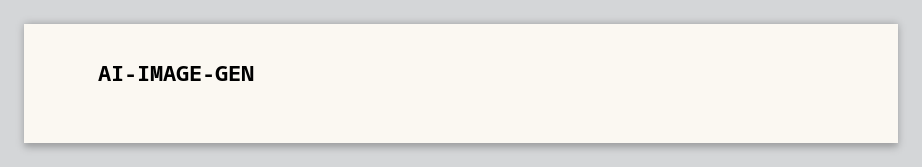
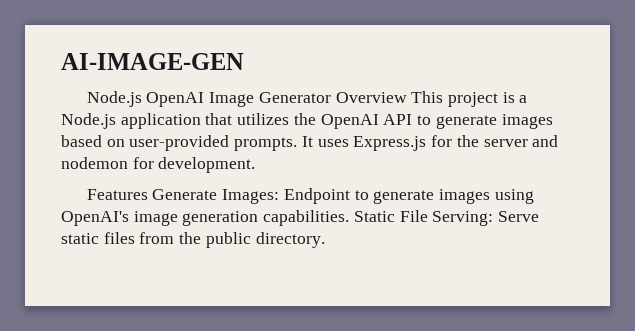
(254, 73) none -> [86,91,528,107] [61,113,553,129] [61,135,559,151] [61,157,256,173] [86,188,534,204] [61,210,540,226] [61,232,325,248] // Node.js OpenAI Image Generator Overview This project is a Node.js application that utilizes the OpenAI API to generate images based on user-provided prompts. It uses Express.js for the server and nodemon for development. // Features Generate Images: Endpoint to generate images using OpenAI's image generation capabilities. Static File Serving: Serve static files from the public directory.

